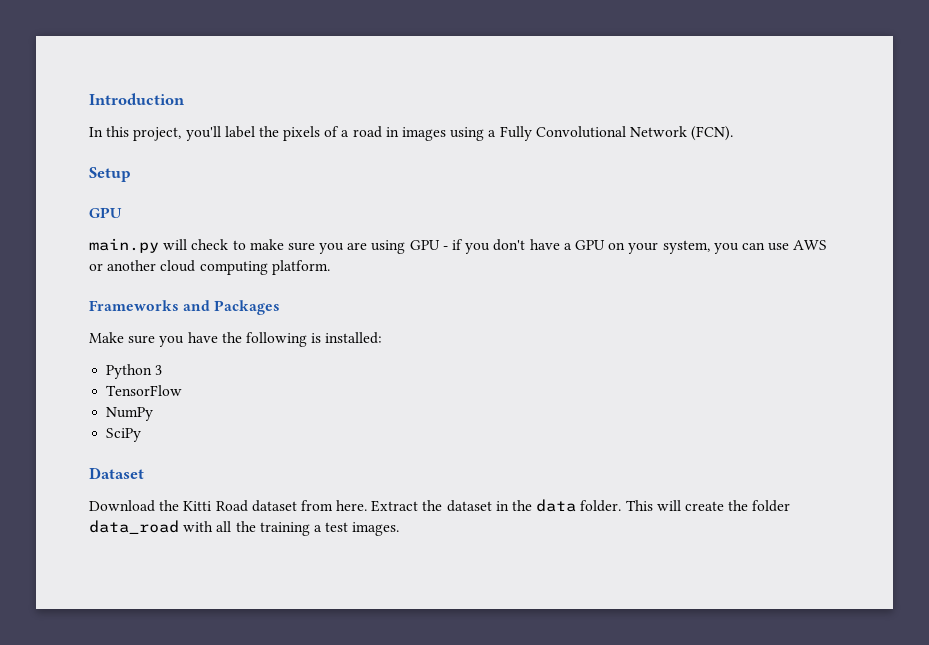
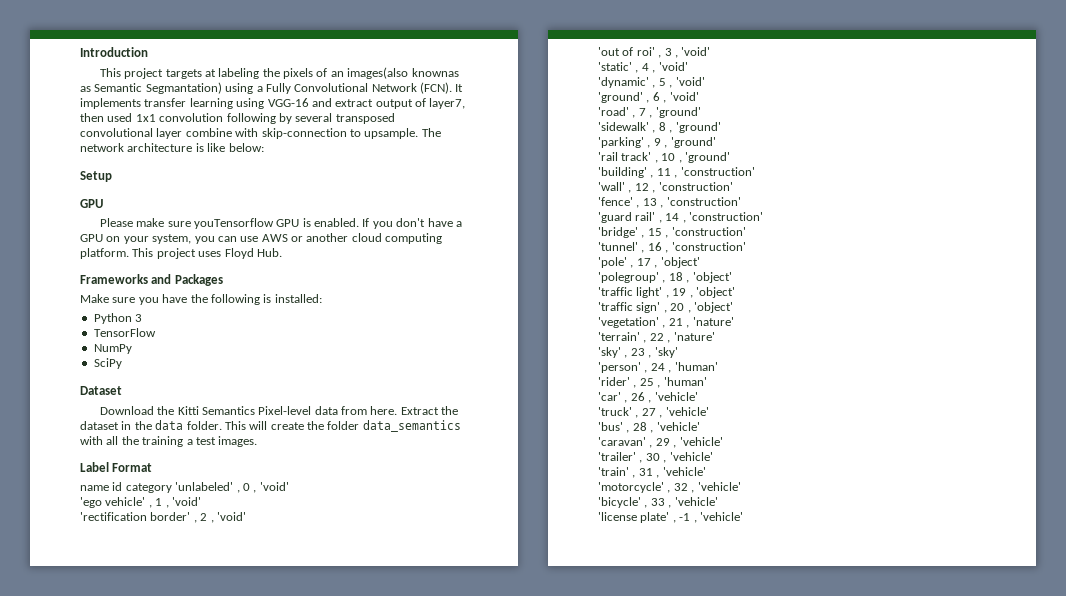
[89,126,447,141] In this project, you'll label the pixels of a road in images -> [99,67,459,79] [80,82,222,94] This project targets at labeling the pixels of an images(also knownas as Semantic Segmantation)
[89,167,131,182] [89,207,122,218] [89,238,464,254] // Setup // GPU // main.py will check to make sure you are using GPU - if -> [455,84,464,92] [80,98,466,109] [80,113,395,124] [80,128,441,139] [80,143,264,152] [80,171,112,182] [80,199,103,208] [99,218,370,229] It implements transfer learning using VGG-16 and extract output of layer7, then used 1x1 convolution following by several transposed convolutional layer combine with skip-connection to upsample. The network architecture is like below: // Setup // GPU // Please make sure youTensorflow GPU is enabled. If
(330, 267) none -> [132,248,282,259] This project uses Floyd Hub.
[215,500,297,512] Road dataset -> [201,406,338,415] Semantics Pixel-level data
[89,520,179,534] data_road -> [362,420,461,432] data_semantics
(400, 529) none -> [80,462,153,472] [80,482,289,493] [80,497,201,508] [80,512,246,523] [598,47,711,58] [598,62,688,73] [598,77,705,88] [598,92,699,103] [598,107,701,118] [598,122,721,133] [598,137,716,148] [598,152,730,163] [598,167,755,178] [598,182,733,193] [598,197,741,208] [598,212,763,223] [598,227,746,238] [598,242,746,253] [598,257,700,268] [598,272,732,283] [598,287,735,298] [598,302,733,313] [598,317,734,328] [598,332,715,343] [598,347,678,358] [598,362,718,373] [598,377,707,388] [598,392,698,403] [598,407,709,418] [598,422,700,433] [598,437,723,448] [598,452,713,463] [598,467,706,478] [598,482,741,493] [598,497,718,508] [598,512,743,523] // Label Format // name id category 'unlabeled' , 0 , 'void' // 'ego vehicle' , 1 , 'void' // 'rectification border' , 2 , 'void' // 'out of roi' , 3 , 'void' // 'static' , 4 , 'void' // 'dynamic' , 5 , 'void' // 'ground' , 6 , 'void' // 'road' , 7 , 'ground' // 'sidewalk' , 8 , 'ground' // 'parking' , 9 , 'ground' // 'rail track' , 10 , 'ground' // 'building' , 11 , 'construction' // 'wall' , 12 , 'construction' // 'fence' , 13 , 'construction' // 'guard rail' , 14 , 'construction' // 'bridge' , 15 , 'construction' // 'tunnel' , 16 , 'construction' // 'pole' , 17 , 'object' // 'polegroup' , 18 , 'object' // 'traffic light' , 19 , 'object' // 'traffic sign' , 20 , 'object' // 'vegetation' , 21 , 'nature' // 'terrain' , 22 , 'nature' // 'sky' , 23 , 'sky' // 'person' , 24 , 'human' // 'rider' , 25 , 'human' // 'car' , 26 , 'vehicle' // 'truck' , 27 , 'vehicle' // 'bus' , 28 , 'vehicle' // 'caravan' , 29 , 'vehicle' // 'trailer' , 30 , 'vehicle' // 'train' , 31 , 'vehicle' // 'motorcycle' , 32 , 'vehicle' // 'bicycle' , 33 , 'vehicle' // 'license plate' , -1 , 'vehicle'

